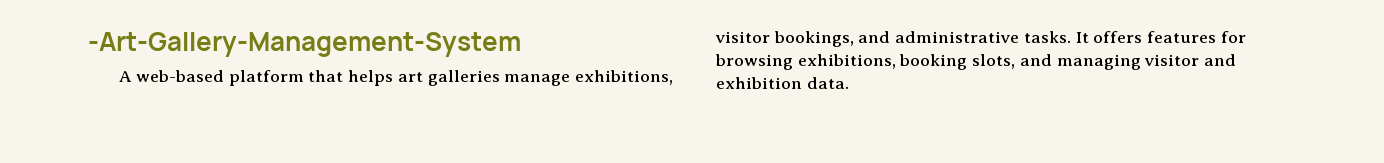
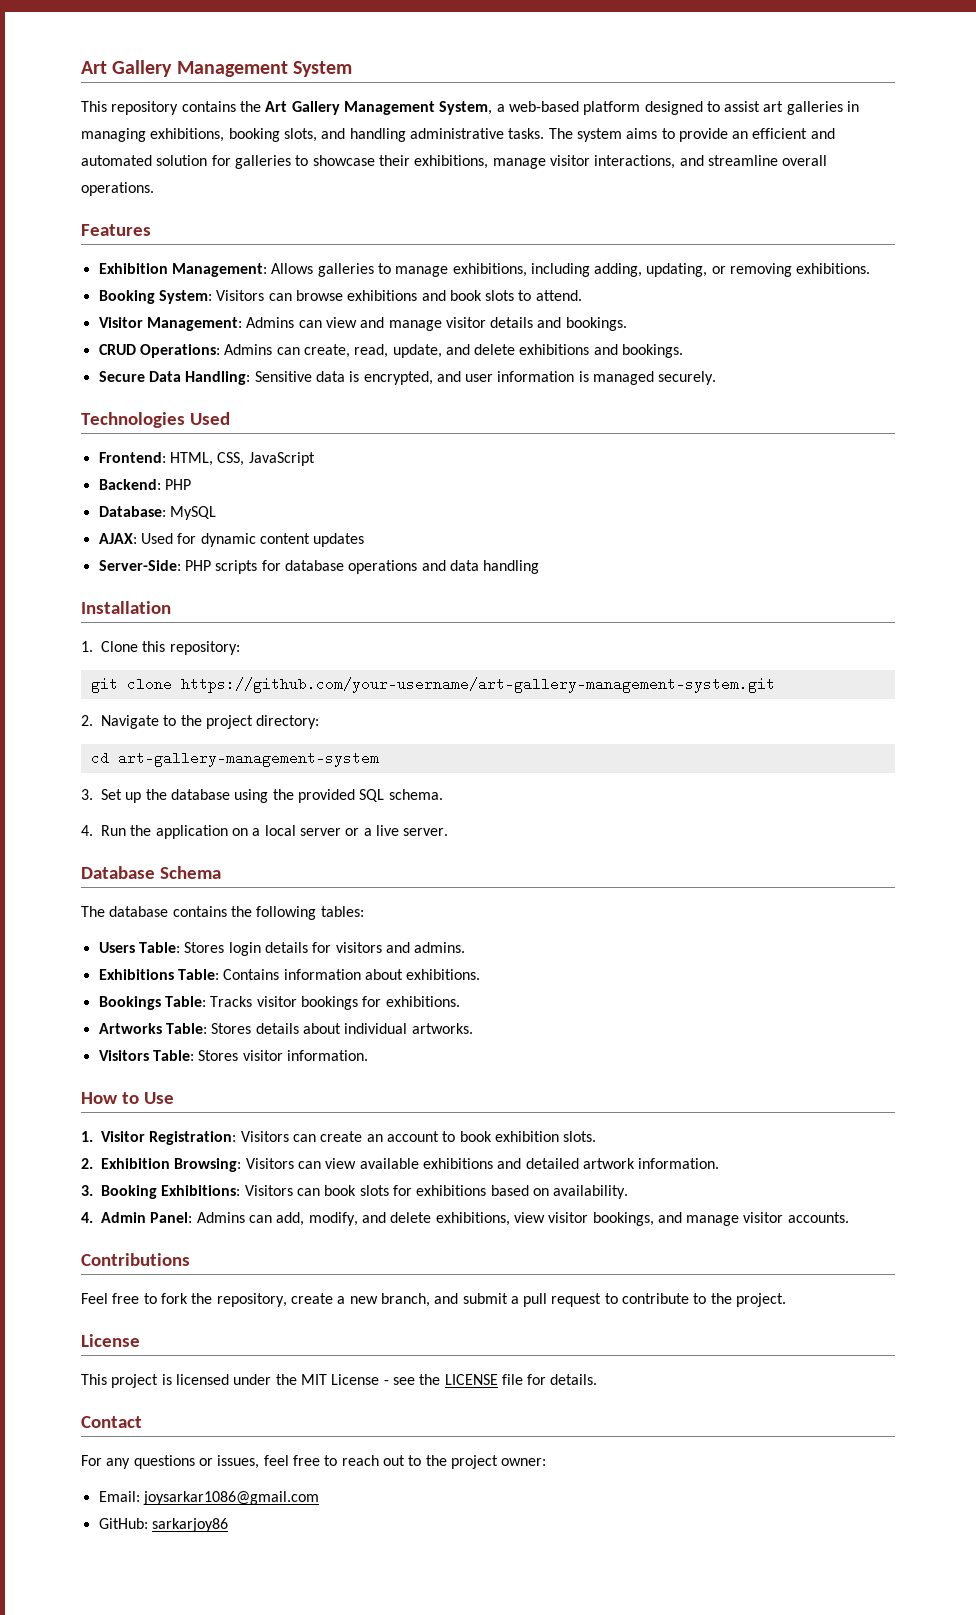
[88,32,521,57] [119,70,674,86] [715,31,1246,47] [715,54,1237,70] [716,77,849,89] -Art-Gallery-Management-System // A web-based platform that helps art galleries manage exhibitions, visitor bookings, and administrative tasks. It offers features for browsing exhibitions, booking slots, and managing visitor and exhibition data. -> [81,60,353,77] [81,101,860,115] [81,128,835,142] [81,155,828,169] [81,182,154,196] [81,224,151,236] [98,263,871,277] [98,290,582,304] [98,317,627,331] [98,344,684,358] [98,371,717,385] [81,412,230,428] [98,452,315,466] [98,479,191,490] [98,506,216,520] [98,533,365,547] [98,560,540,574] [81,601,171,614] [81,641,240,655] [90,677,775,693] [81,715,320,729] [90,751,379,767] [81,789,443,803] [81,825,449,839] [81,866,221,879] [81,906,364,920] [98,942,466,956] [98,969,481,980] [98,996,460,1010] [98,1023,473,1034] [98,1050,368,1061] [81,1092,174,1104] [81,1131,597,1145] [81,1158,720,1172] [81,1185,629,1199] [81,1212,849,1226] [81,1253,190,1266] [81,1293,787,1307] [81,1334,140,1347] [81,1374,598,1388] [81,1416,142,1428] [81,1455,547,1469] [98,1491,319,1505] [98,1518,228,1532] Art Gallery Management System // This repository contains the Art Gallery Management System, a web-based platform designed to assist art galleries in managing exhibitions, booking slots, and handling administrative tasks. The system aims to provide an efficient and automated solution for galleries to showcase their exhibitions, manage visitor interactions, and streamline overall operations. // Features // Exhibition Management: Allows galleries to manage exhibitions, including adding, updating, or removing exhibitions. // Booking System: Visitors can browse exhibitions and book slots to attend. // Visitor Management: Admins can view and manage visitor details and bookings. // CRUD Operations: Admins can create, read, update, and delete exhibitions and bookings. // Secure Data Handling: Sensitive data is encrypted, and user information is managed securely. // Technologies Used // Frontend: HTML, CSS, JavaScript // Backend: PHP // Database: MySQL // AJAX: Used for dynamic content updates // Server-Side: PHP scripts for database operations and data handling // Installation // 1. Clone this repository: // git clone https://github.com/your-username/art-gallery-management-system.git // 2. Navigate to the project directory: // cd art-gallery-management-system // 3. Set up the database using the provided SQL schema. // 4. Run the application on a local server or a live server. // Database Schema // The database contains the following tables: // Users Table: Stores login details for visitors and admins. // Exhibitions Table: Contains information about exhibitions. // Bookings Table: Tracks visitor bookings for exhibitions. // Artworks Table: Stores details about individual artworks. // Visitors Table: Stores visitor information. // How to Use // 1. Visitor Registration: Visitors can create an account to book exhibition slots. // 2. Exhibition Browsing: Visitors can view available exhibitions and detailed artwork information. // 3. Booking Exhibitions: Visitors can book slots for exhibitions based on availability. // 4. Admin Panel: Admins can add, modify, and delete exhibitions, view visitor bookings, and manage visitor accounts. // Contributions // Feel free to fork the repository, create a new branch, and submit a pull request to contribute to the project. // License // This project is licensed under the MIT License - see the LICENSE file for details. // Contact // For any questions or issues, feel free to reach out to the project owner: // Email: joysarkar1086@gmail.com // GitHub: sarkarjoy86

